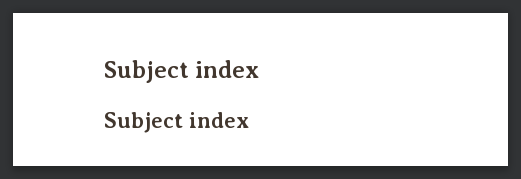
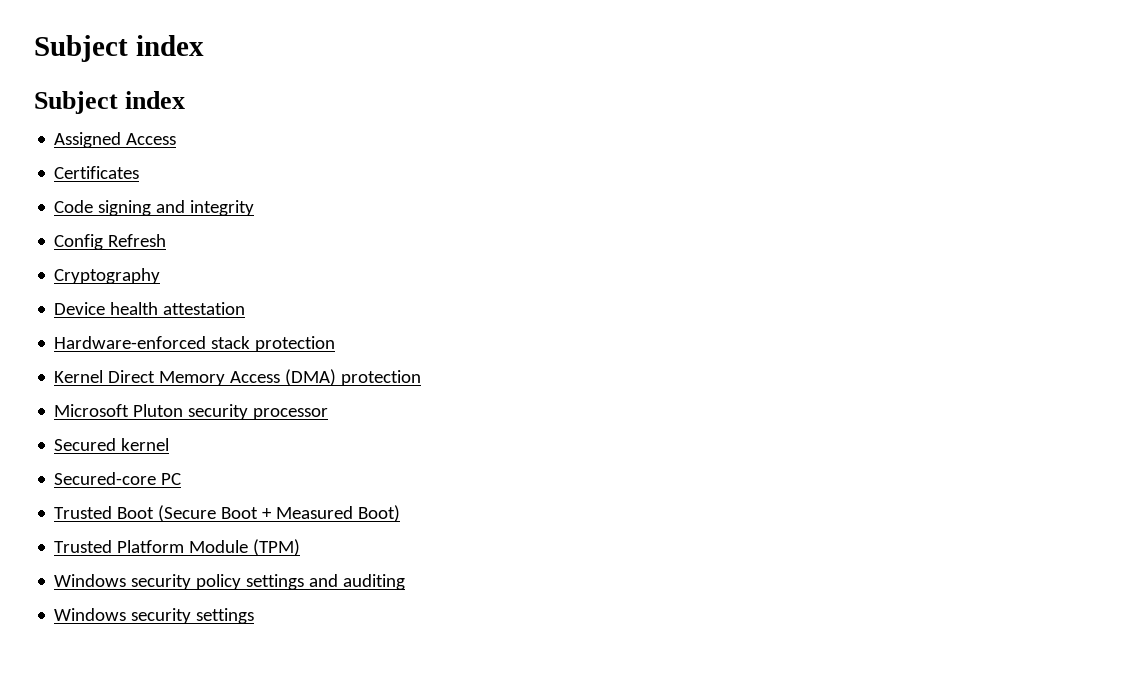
(249, 120) none -> [54,132,177,148] [54,166,140,179] [54,200,255,216] [54,234,167,250] [54,268,161,284] [54,302,246,315] [54,336,336,352] [54,369,422,386] [54,404,329,420] [54,438,170,451] [54,472,182,485] [54,505,401,522] [54,539,301,556] [54,574,406,590] [54,608,255,624] // Assigned Access // Certificates // Code signing and integrity // Config Refresh // Cryptography // Device health attestation // Hardware-enforced stack protection // Kernel Direct Memory Access (DMA) protection // Microsoft Pluton security processor // Secured kernel // Secured-core PC // Trusted Boot (Secure Boot + Measured Boot) // Trusted Platform Module (TPM) // Windows security policy settings and auditing // Windows security settings

